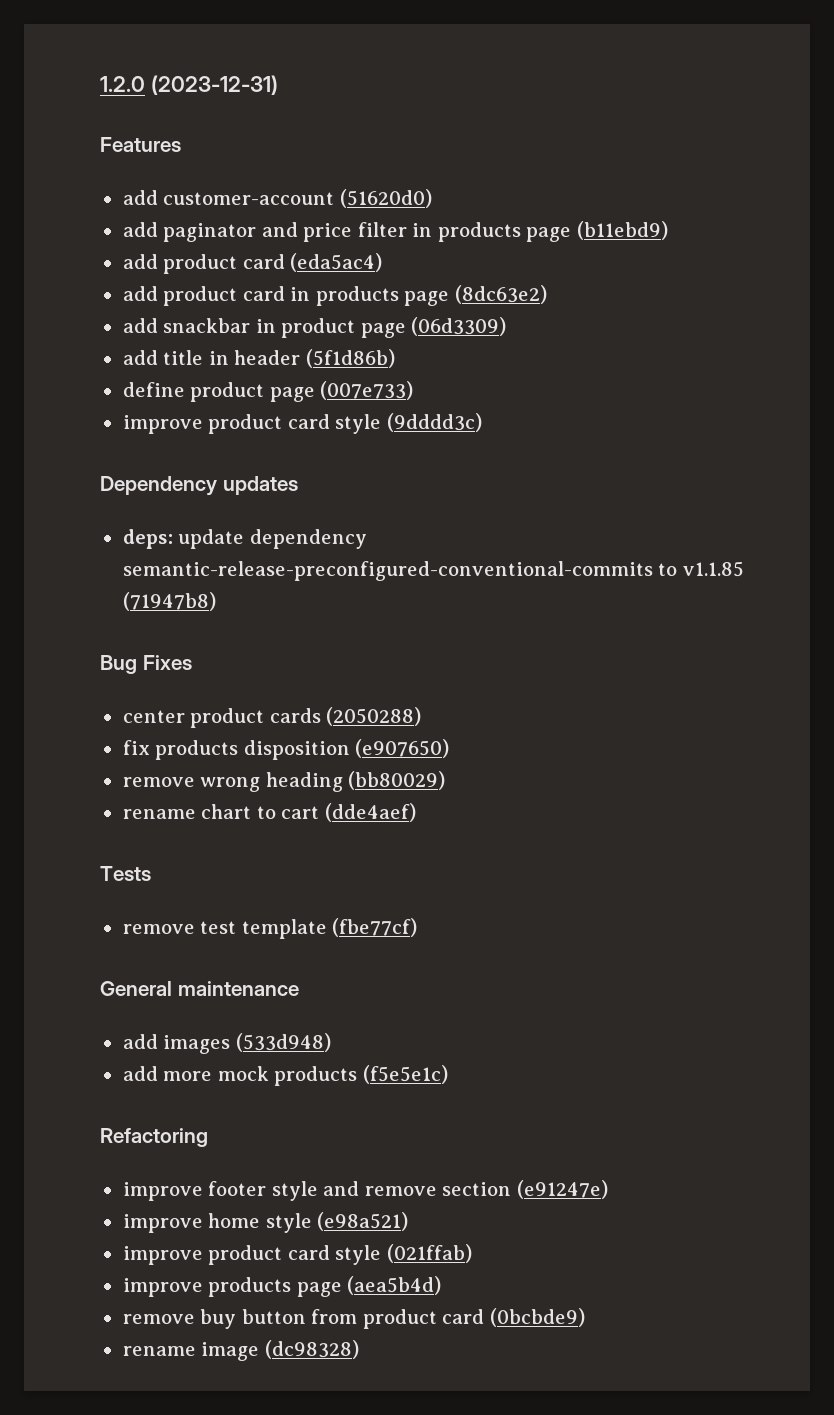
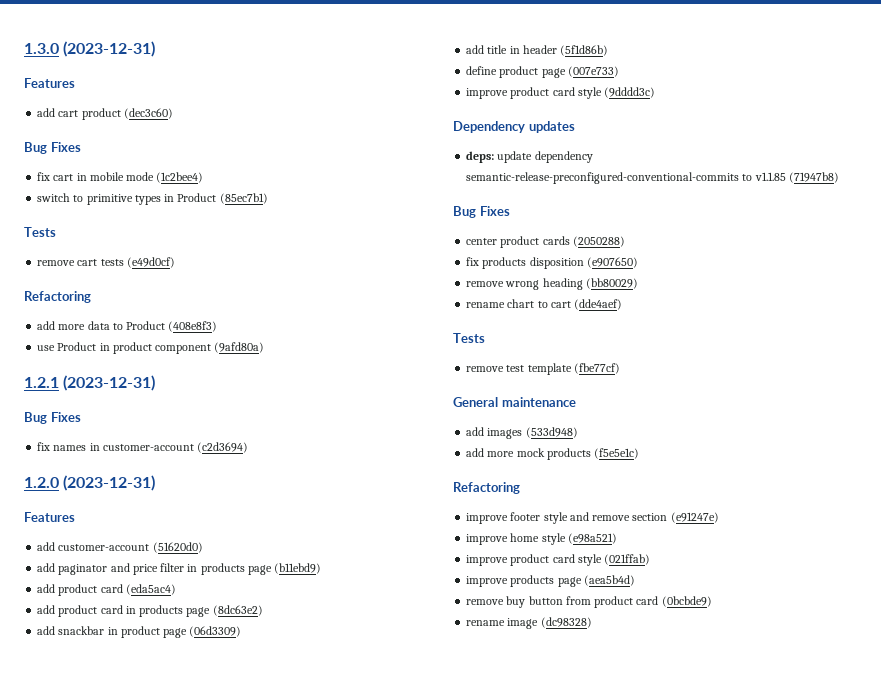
(100, 84) none -> [24,41,156,57] [24,78,75,88] [37,108,173,120] [24,142,81,154] [37,172,204,183] [37,193,268,205] [24,227,56,237] [37,257,175,268] [24,291,91,303] [37,321,218,332] [37,342,265,354] [24,375,156,391] [24,412,81,424] [37,442,249,453] 1.3.0 (2023-12-31) // Features // add cart product (dec3c60) // Bug Fixes // fix cart in mobile mode (1c2bee4) // switch to primitive types in Product (85ec7b1) // Tests // remove cart tests (e49d0cf) // Refactoring // add more data to Product (408e8f3) // use Product in product component (9afd80a) // 1.2.1 (2023-12-31) // Bug Fixes // fix names in customer-account (c2d3694) //

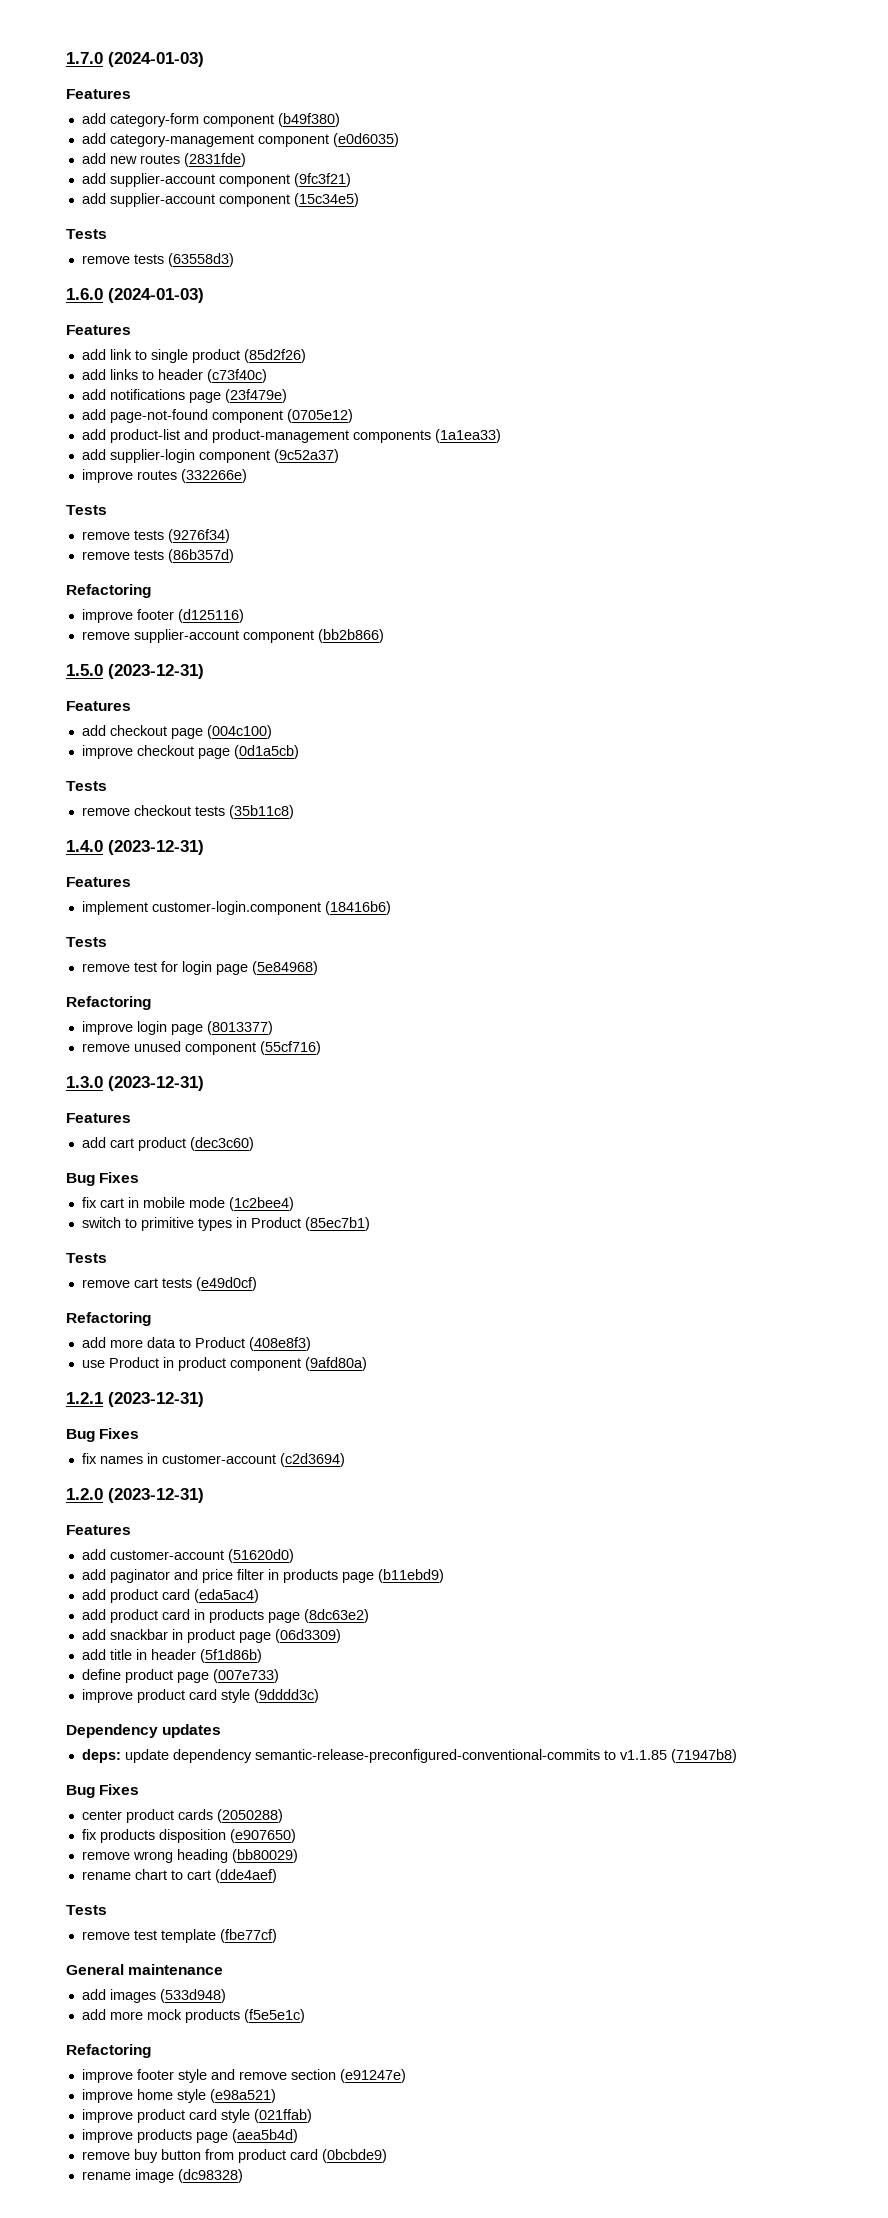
(24, 48) none -> [66,52,204,67] [66,89,131,99] [81,113,340,127] [81,133,399,147] [81,153,246,167] [81,173,351,187] [81,193,359,207] [66,229,107,239] [81,253,234,267] [66,288,204,303] [66,325,131,335] [81,349,306,363] [81,369,267,383] [81,389,287,403] [81,409,353,423] [81,429,501,443] [81,449,339,463] [81,469,247,483] [66,505,107,515] [81,529,230,543] [81,549,234,563] [66,584,151,598] [81,609,244,623] [81,629,384,643] [66,664,204,679] [66,701,131,711] [81,725,272,739] [81,745,299,759] [66,781,107,791] [81,805,294,819] [66,840,204,855] [66,877,131,887] [81,901,391,915] [66,937,107,947] [81,961,318,975] [66,996,151,1010] [81,1021,273,1035] [81,1041,321,1055] 1.7.0 (2024-01-03) // Features // add category-form component (b49f380) // add category-management component (e0d6035) // add new routes (2831fde) // add supplier-account component (9fc3f21) // add supplier-account component (15c34e5) // Tests // remove tests (63558d3) // 1.6.0 (2024-01-03) // Features // add link to single product (85d2f26) // add links to header (c73f40c) // add notifications page (23f479e) // add page-not-found component (0705e12) // add product-list and product-management components (1a1ea33) // add supplier-login component (9c52a37) // improve routes (332266e) // Tests // remove tests (9276f34) // remove tests (86b357d) // Refactoring // improve footer (d125116) // remove supplier-account component (bb2b866) // 1.5.0 (2023-12-31) // Features // add checkout page (004c100) // improve checkout page (0d1a5cb) // Tests // remove checkout tests (35b11c8) // 1.4.0 (2023-12-31) // Features // implement customer-login.component (18416b6) // Tests // remove test for login page (5e84968) // Refactoring // improve login page (8013377) // remove unused component (55cf716) //

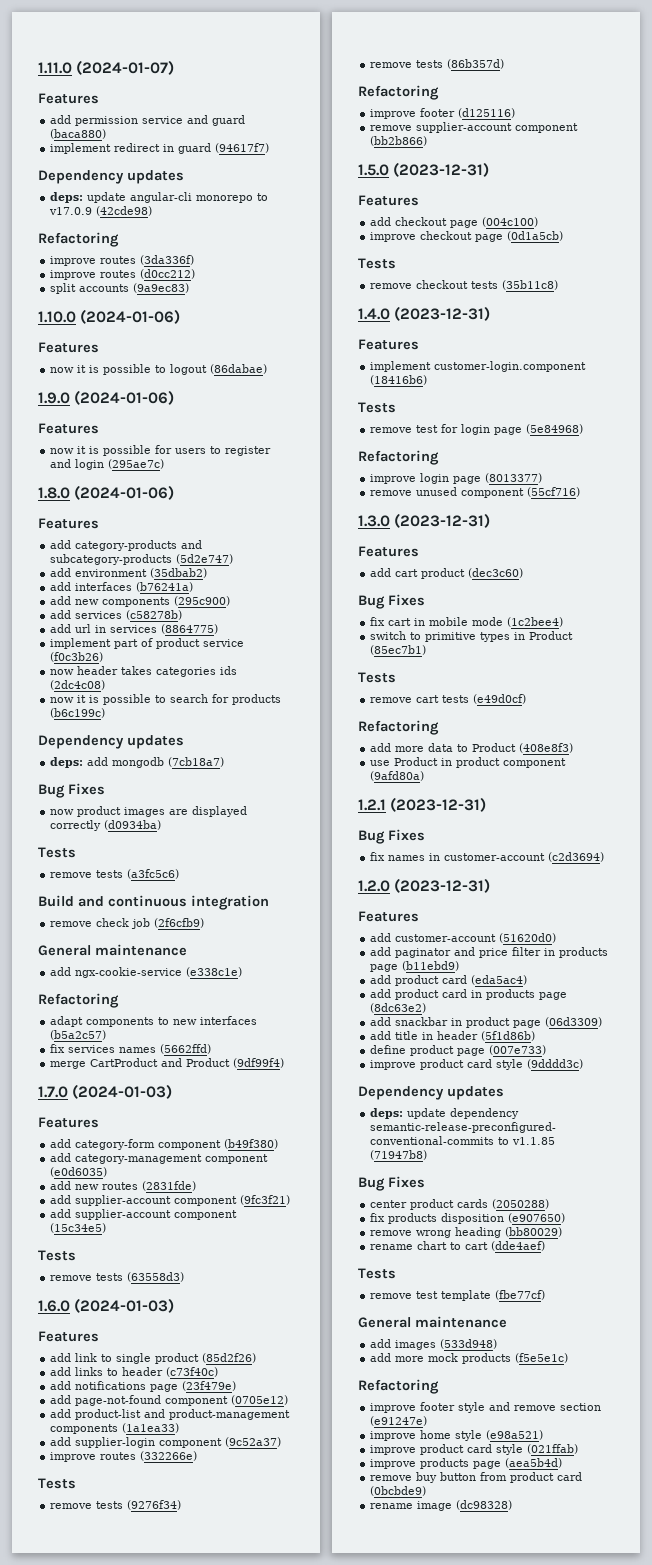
(66, 58) none -> [38,60,175,75] [38,93,99,104] [50,115,246,126] [50,129,107,139] [50,143,270,154] [38,170,184,184] [50,192,269,203] [49,206,153,216] [38,232,119,247] [50,255,195,266] [50,269,196,280] [50,283,190,294] [38,309,181,324] [38,342,99,353] [50,364,268,375] [38,390,175,405] [38,423,99,434] [50,445,272,456] [50,459,165,470] [38,485,175,500] [38,518,99,529] [50,540,203,551] [50,554,234,565] [50,568,208,578] [50,582,194,592] [50,596,231,607] [50,610,183,620] [50,624,219,634] [50,638,245,649] [50,652,104,662] [50,666,238,677] [50,680,106,690] [50,694,282,705] [50,708,106,718] [38,735,184,749] [50,757,225,768] [38,783,105,798] [50,806,248,817] [50,820,162,831] [38,847,76,858] [50,869,180,879] [38,895,269,910] [50,918,205,929] [38,944,187,956] [50,967,243,978] [38,993,119,1008] [50,1016,258,1027] [50,1030,107,1040] [50,1044,212,1054] [50,1058,285,1069] 1.11.0 (2024-01-07) // Features // add permission service and guard (baca880) // implement redirect in guard (94617f7) // Dependency updates // deps: update angular-cli monorepo to v17.0.9 (42cde98) // Refactoring // improve routes (3da336f) // improve routes (d0cc212) // split accounts (9a9ec83) // 1.10.0 (2024-01-06) // Features // now it is possible to logout (86dabae) // 1.9.0 (2024-01-06) // Features // now it is possible for users to register and login (295ae7c) // 1.8.0 (2024-01-06) // Features // add category-products and subcategory-products (5d2e747) // add environment (35dbab2) // add interfaces (b76241a) // add new components (295c900) // add services (c58278b) // add url in services (8864775) // implement part of product service (f0c3b26) // now header takes categories ids (2dc4c08) // now it is possible to search for products (b6c199c) // Dependency updates // deps: add mongodb (7cb18a7) // Bug Fixes // now product images are displayed correctly (d0934ba) // Tests // remove tests (a3fc5c6) // Build and continuous integration // remove check job (2f6cfb9) // General maintenance // add ngx-cookie-service (e338c1e) // Refactoring // adapt components to new interfaces (b5a2c57) // fix services names (5662ffd) // merge CartProduct and Product (9df99f4) //

